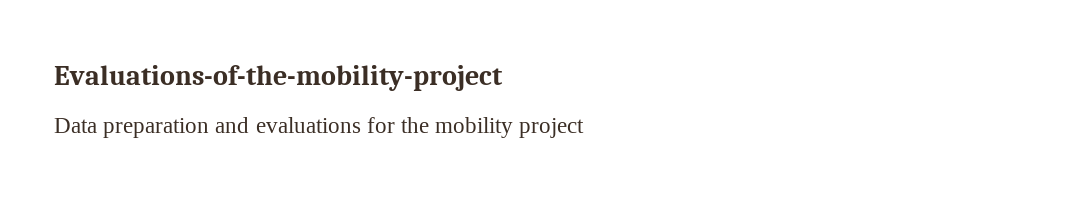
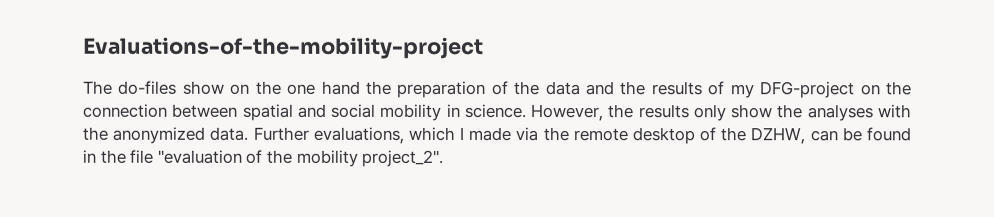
[54,117,395,138] Data preparation and evaluations for -> [83,80,913,99] [82,103,912,122] [82,126,911,145] [82,149,263,164] The do-files show on the one hand the preparation of the data and the results of my DFG-project on the connection between spatial and social mobility in science. However, the results only show the analyses with the anonymized data. Further evaluations, which I made via the remote desktop of the DZHW, can be found in the file "evaluation of
[519,118,585,138] project -> [361,149,444,167] project_2".

